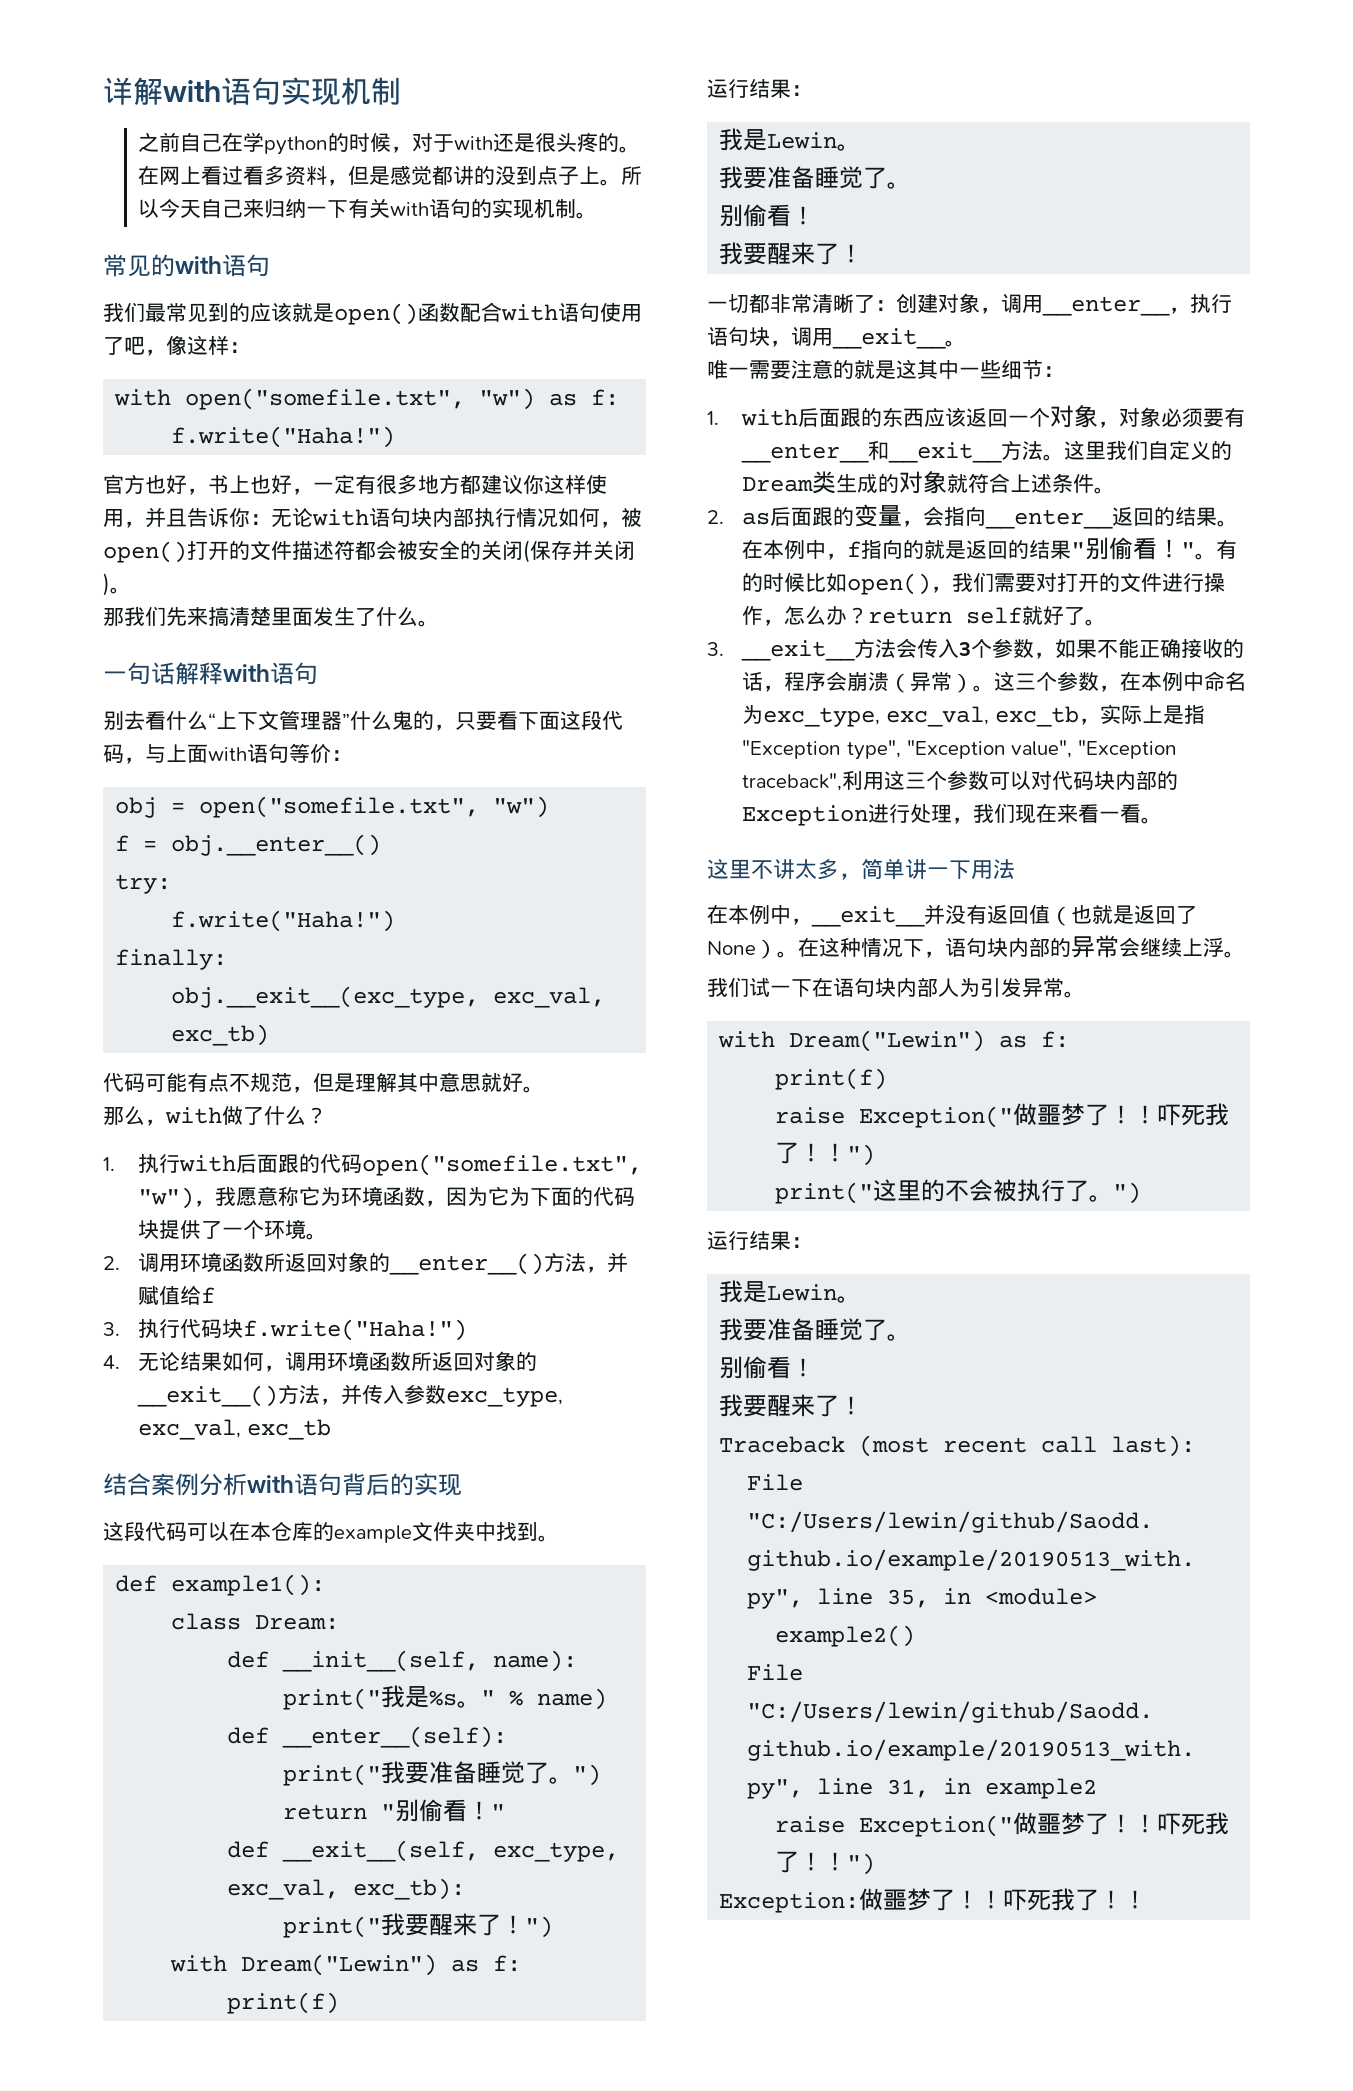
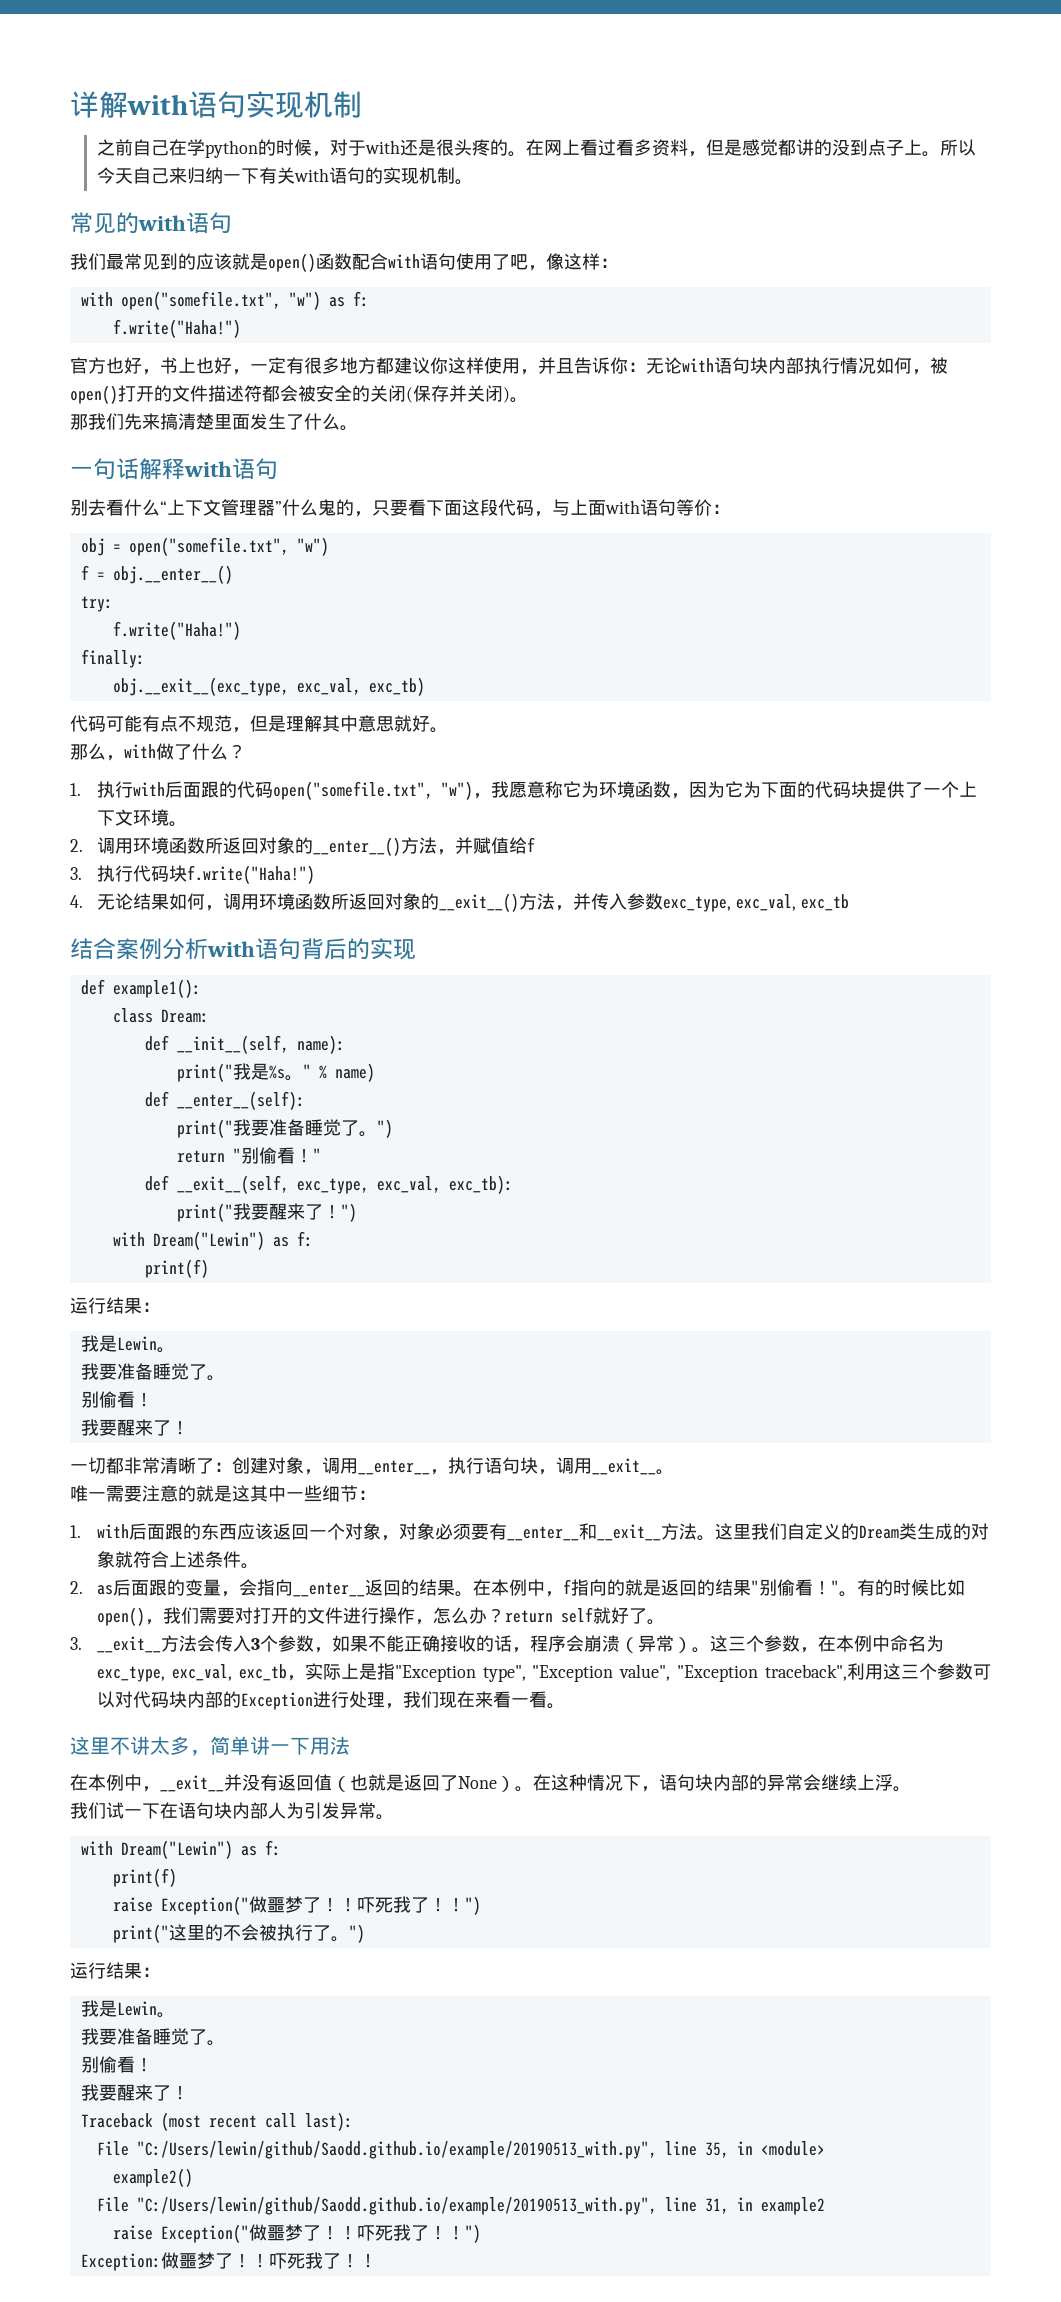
(265, 1229) none -> [959,781,978,797] [97,809,134,826] 上下文
[103,1521,559,1543] // 这段代码可以在本仓库的example文件夹中找到。 -> (416, 949) none

